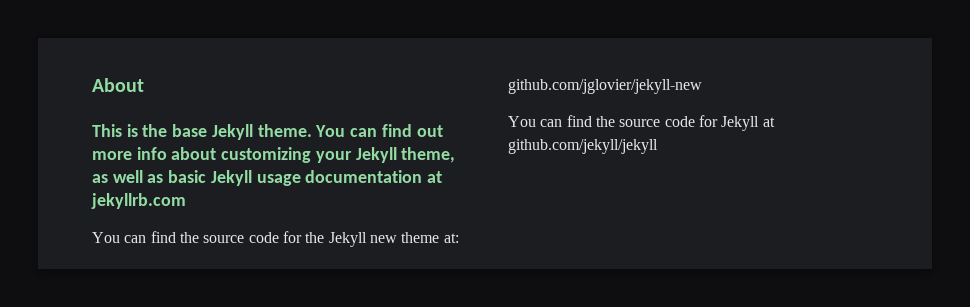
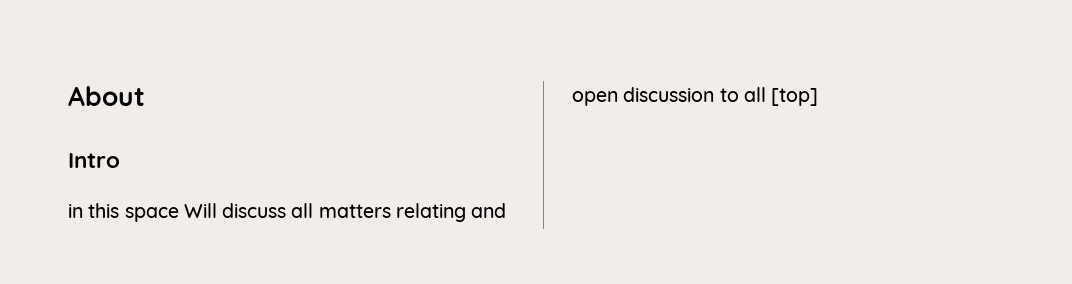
[92,124,443,140] [92,147,456,163] [92,170,443,186] [91,193,186,209] [92,231,459,247] [508,79,702,94] [508,115,775,131] [508,139,658,154] This is the base Jekyll theme. You can find out more info about customizing your Jekyll theme, as well as basic Jekyll usage documentation at jekyllrb.com // You can find the source code for the Jekyll new theme at: github.com/jglovier/jekyll-new // You can find the source code for Jekyll at github.com/jekyll/jekyll -> [68,153,120,168] [68,203,507,222] [572,87,819,106] Intro // in this space Will discuss all matters relating and open discussion to all [top]

